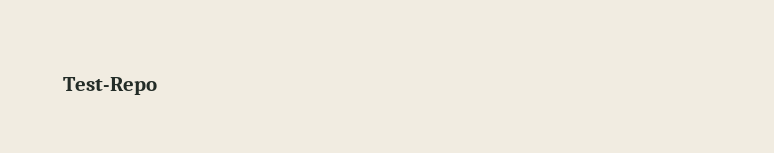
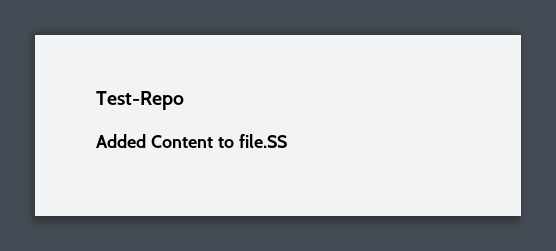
(157, 86) none -> [96,134,287,148] // Added Content to file.SS

